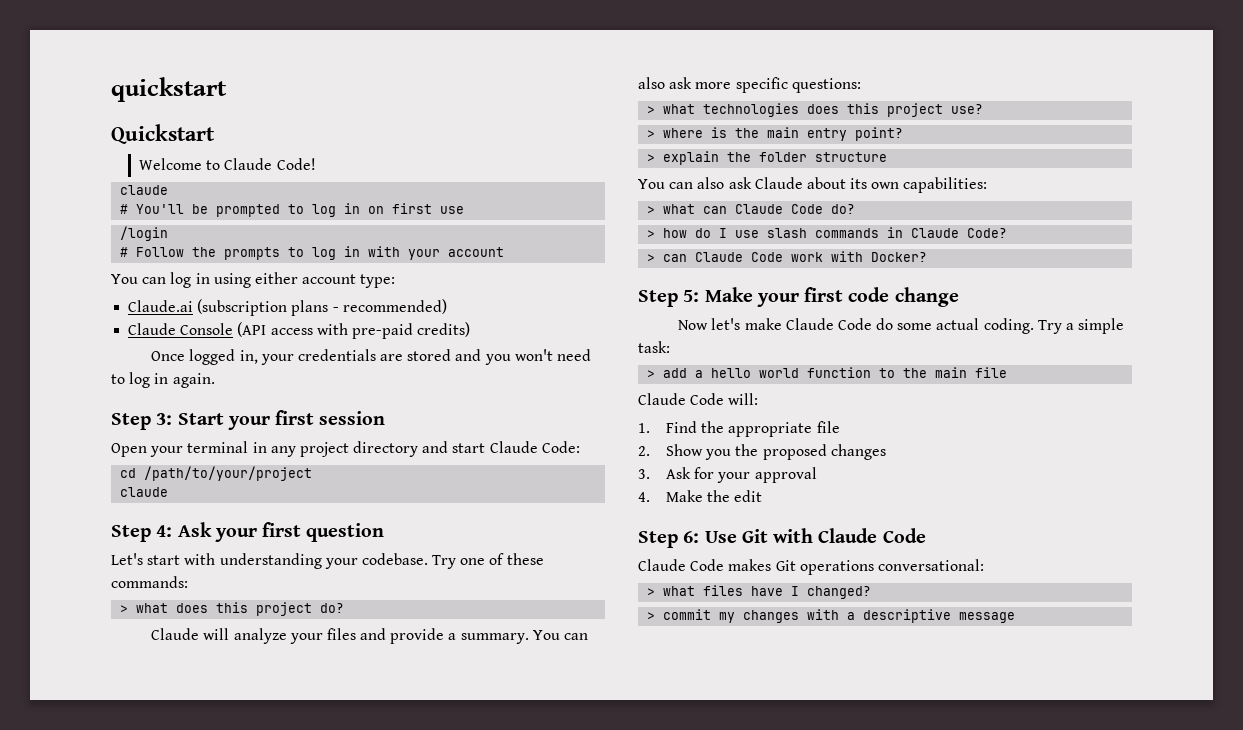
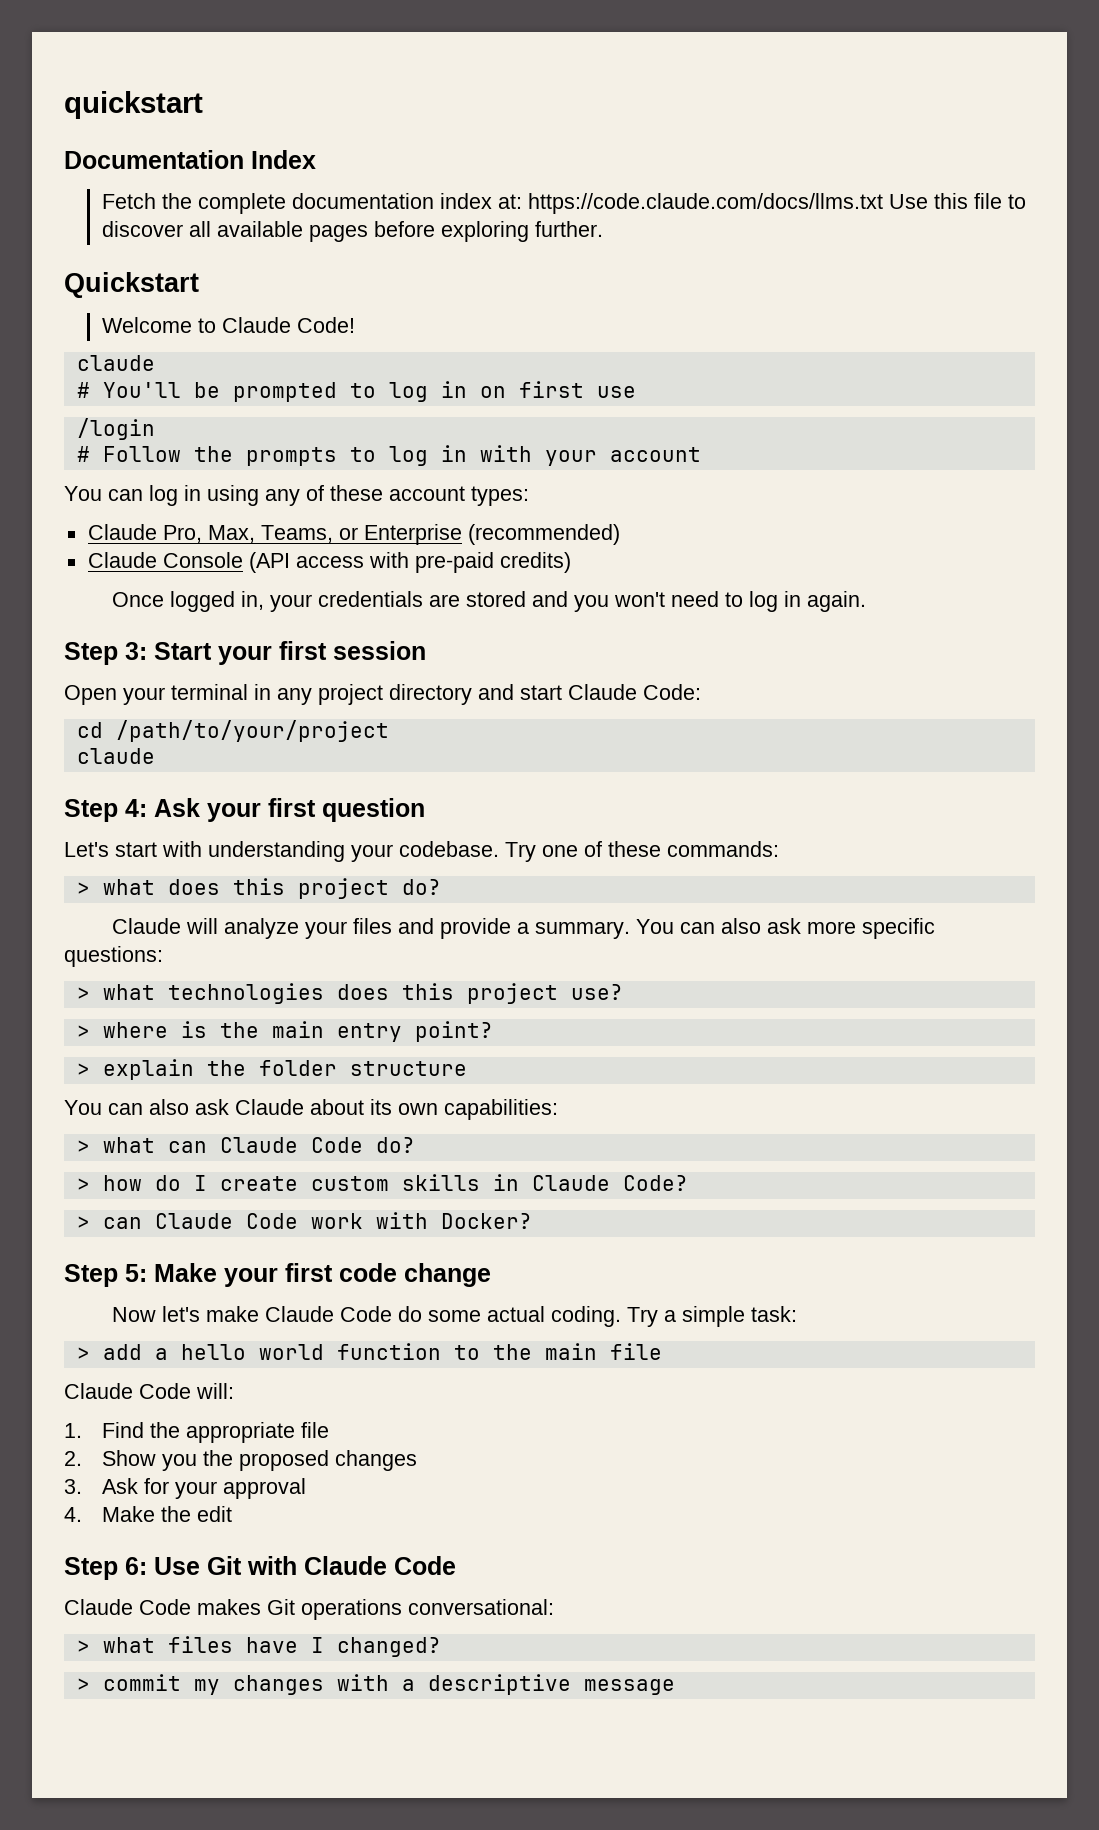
(227, 89) none -> [64,150,316,169] [101,193,1026,214] [101,221,603,242] // Documentation Index // Fetch the complete documentation index at: https://code.claude.com/docs/llms.txt Use this file to discover all available pages before exploring further.
[254,272,396,288] [128,299,447,316] either account type: // Claude.ai (subscription plans - recommended) -> [265,485,529,506] [87,524,620,545] any of these account types: // Claude Pro, Max, Teams, or Enterprise (recommended)
[735,228,880,238] use slash commands -> [219,1174,480,1191] create custom skills

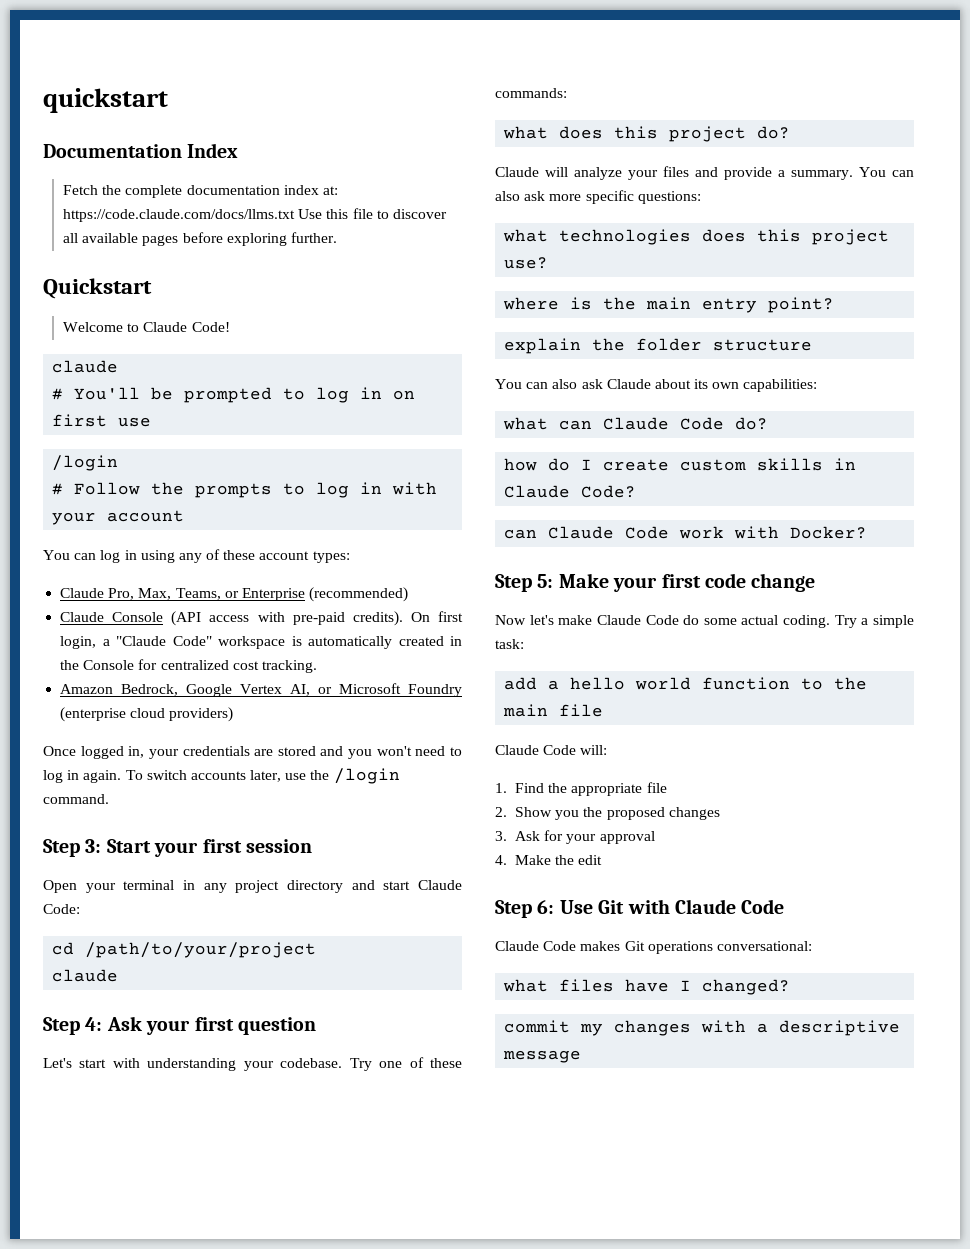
[499,552,571,573] credits) -> [352,611,463,626] [60,636,462,649] [60,659,317,673] [60,683,462,697] [60,707,234,722] credits). On first login, a "Claude Code" workspace is automatically created in the Console for centralized cost tracking. // Amazon Bedrock, Google Vertex AI, or Microsoft Foundry (enterprise cloud providers)
(866, 601) none -> [125,768,400,784] [43,794,109,804] To switch accounts later, use the /login command.
[76,882,90,895] > -> (567, 93) none
[76,987,90,1000] > -> (701, 197) none
[76,1025,90,1038] > -> (549, 263) none
[76,1063,90,1076] > -> (835, 305) none
[76,1140,90,1153] > -> (818, 385) none
[76,1178,90,1191] > -> (769, 423) none
[76,1216,90,1229] > -> (637, 491) none
[76,1347,90,1360] > -> (524, 644) none
[76,1640,90,1653] > -> (812, 946) none
[76,1678,90,1691] > -> (791, 987) none

